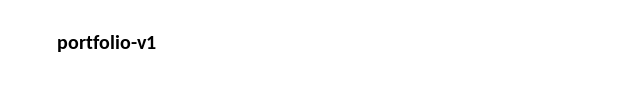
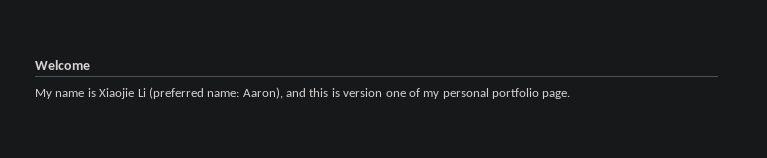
[57,35,156,52] portfolio-v1 -> [35,60,90,70] [35,87,571,99] Welcome // My name is Xiaojie Li (preferred name: Aaron), and this is version one of my personal portfolio page.

